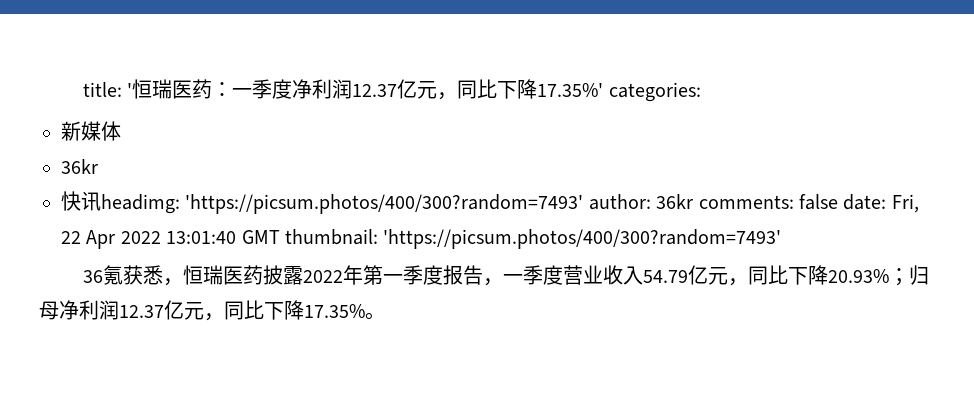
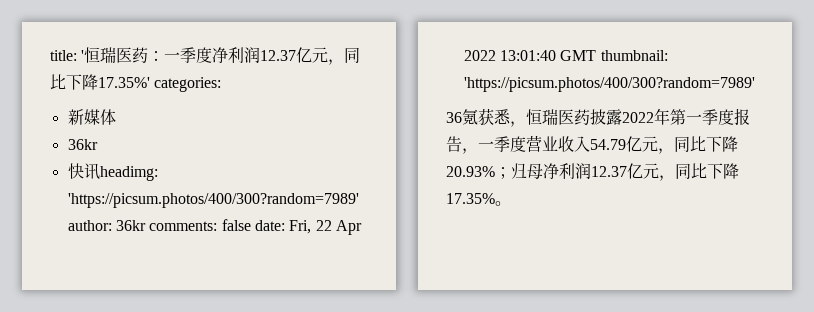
[185,194,584,214] 'https://picsum.photos/400/300?random=7493' -> [67,193,359,208] 'https://picsum.photos/400/300?random=7989'
[383,229,782,249] 'https://picsum.photos/400/300?random=7493' -> [463,77,755,92] 'https://picsum.photos/400/300?random=7989'

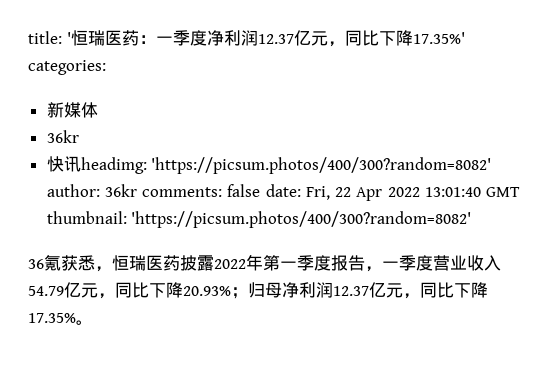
[67,193,359,208] 'https://picsum.photos/400/300?random=7989' -> [151,157,492,174] 'https://picsum.photos/400/300?random=8082'
[463,77,755,92] 'https://picsum.photos/400/300?random=7989' -> [131,211,472,228] 'https://picsum.photos/400/300?random=8082'

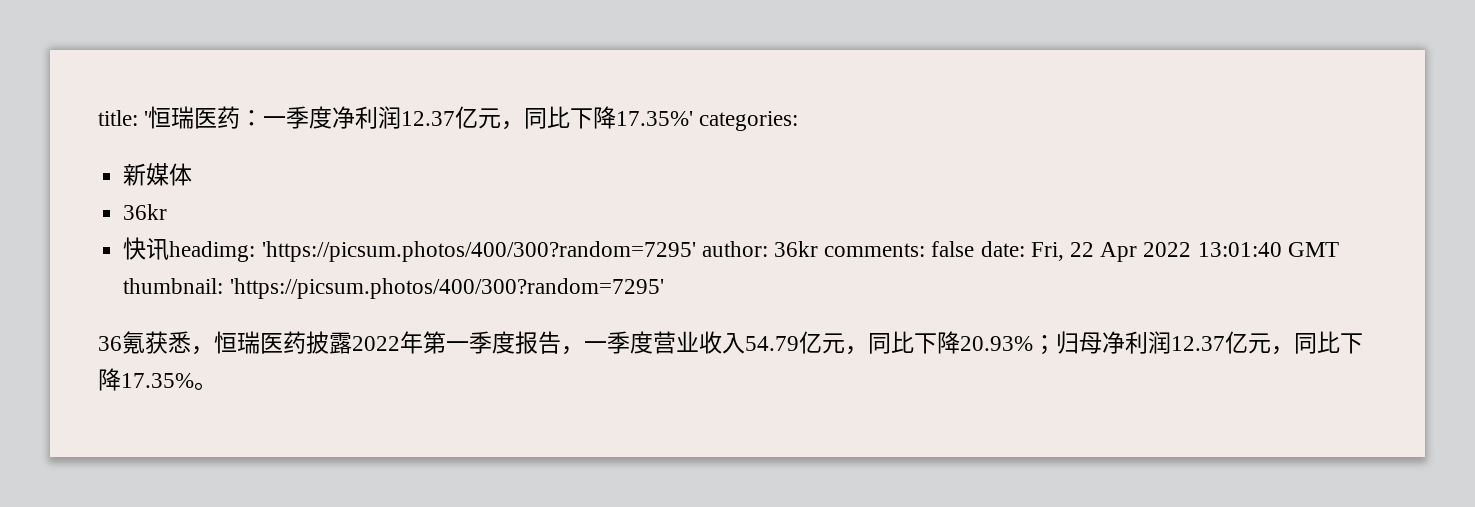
[151,157,492,174] 'https://picsum.photos/400/300?random=8082' -> [261,241,696,262] 'https://picsum.photos/400/300?random=7295'
[131,211,472,228] 'https://picsum.photos/400/300?random=8082' -> [229,278,664,299] 'https://picsum.photos/400/300?random=7295'

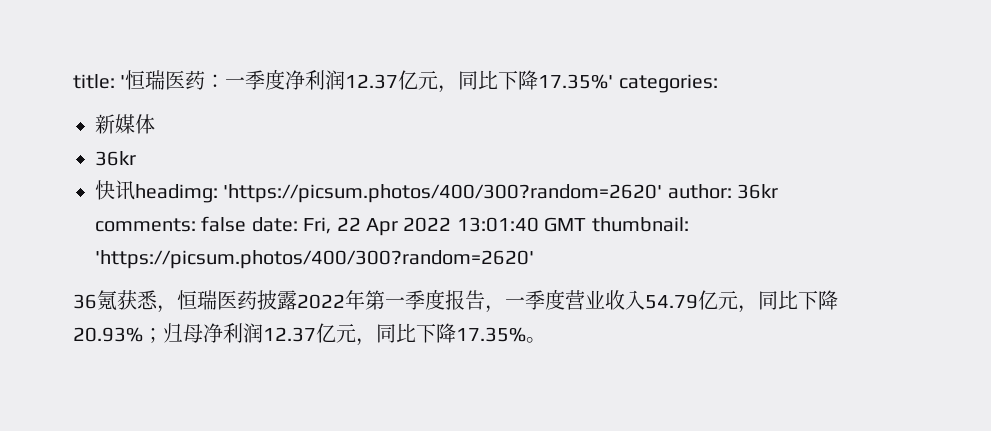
[261,241,696,262] 'https://picsum.photos/400/300?random=7295' -> [223,184,663,203] 'https://picsum.photos/400/300?random=2620'
[229,278,664,299] 'https://picsum.photos/400/300?random=7295' -> [95,250,534,269] 'https://picsum.photos/400/300?random=2620'

